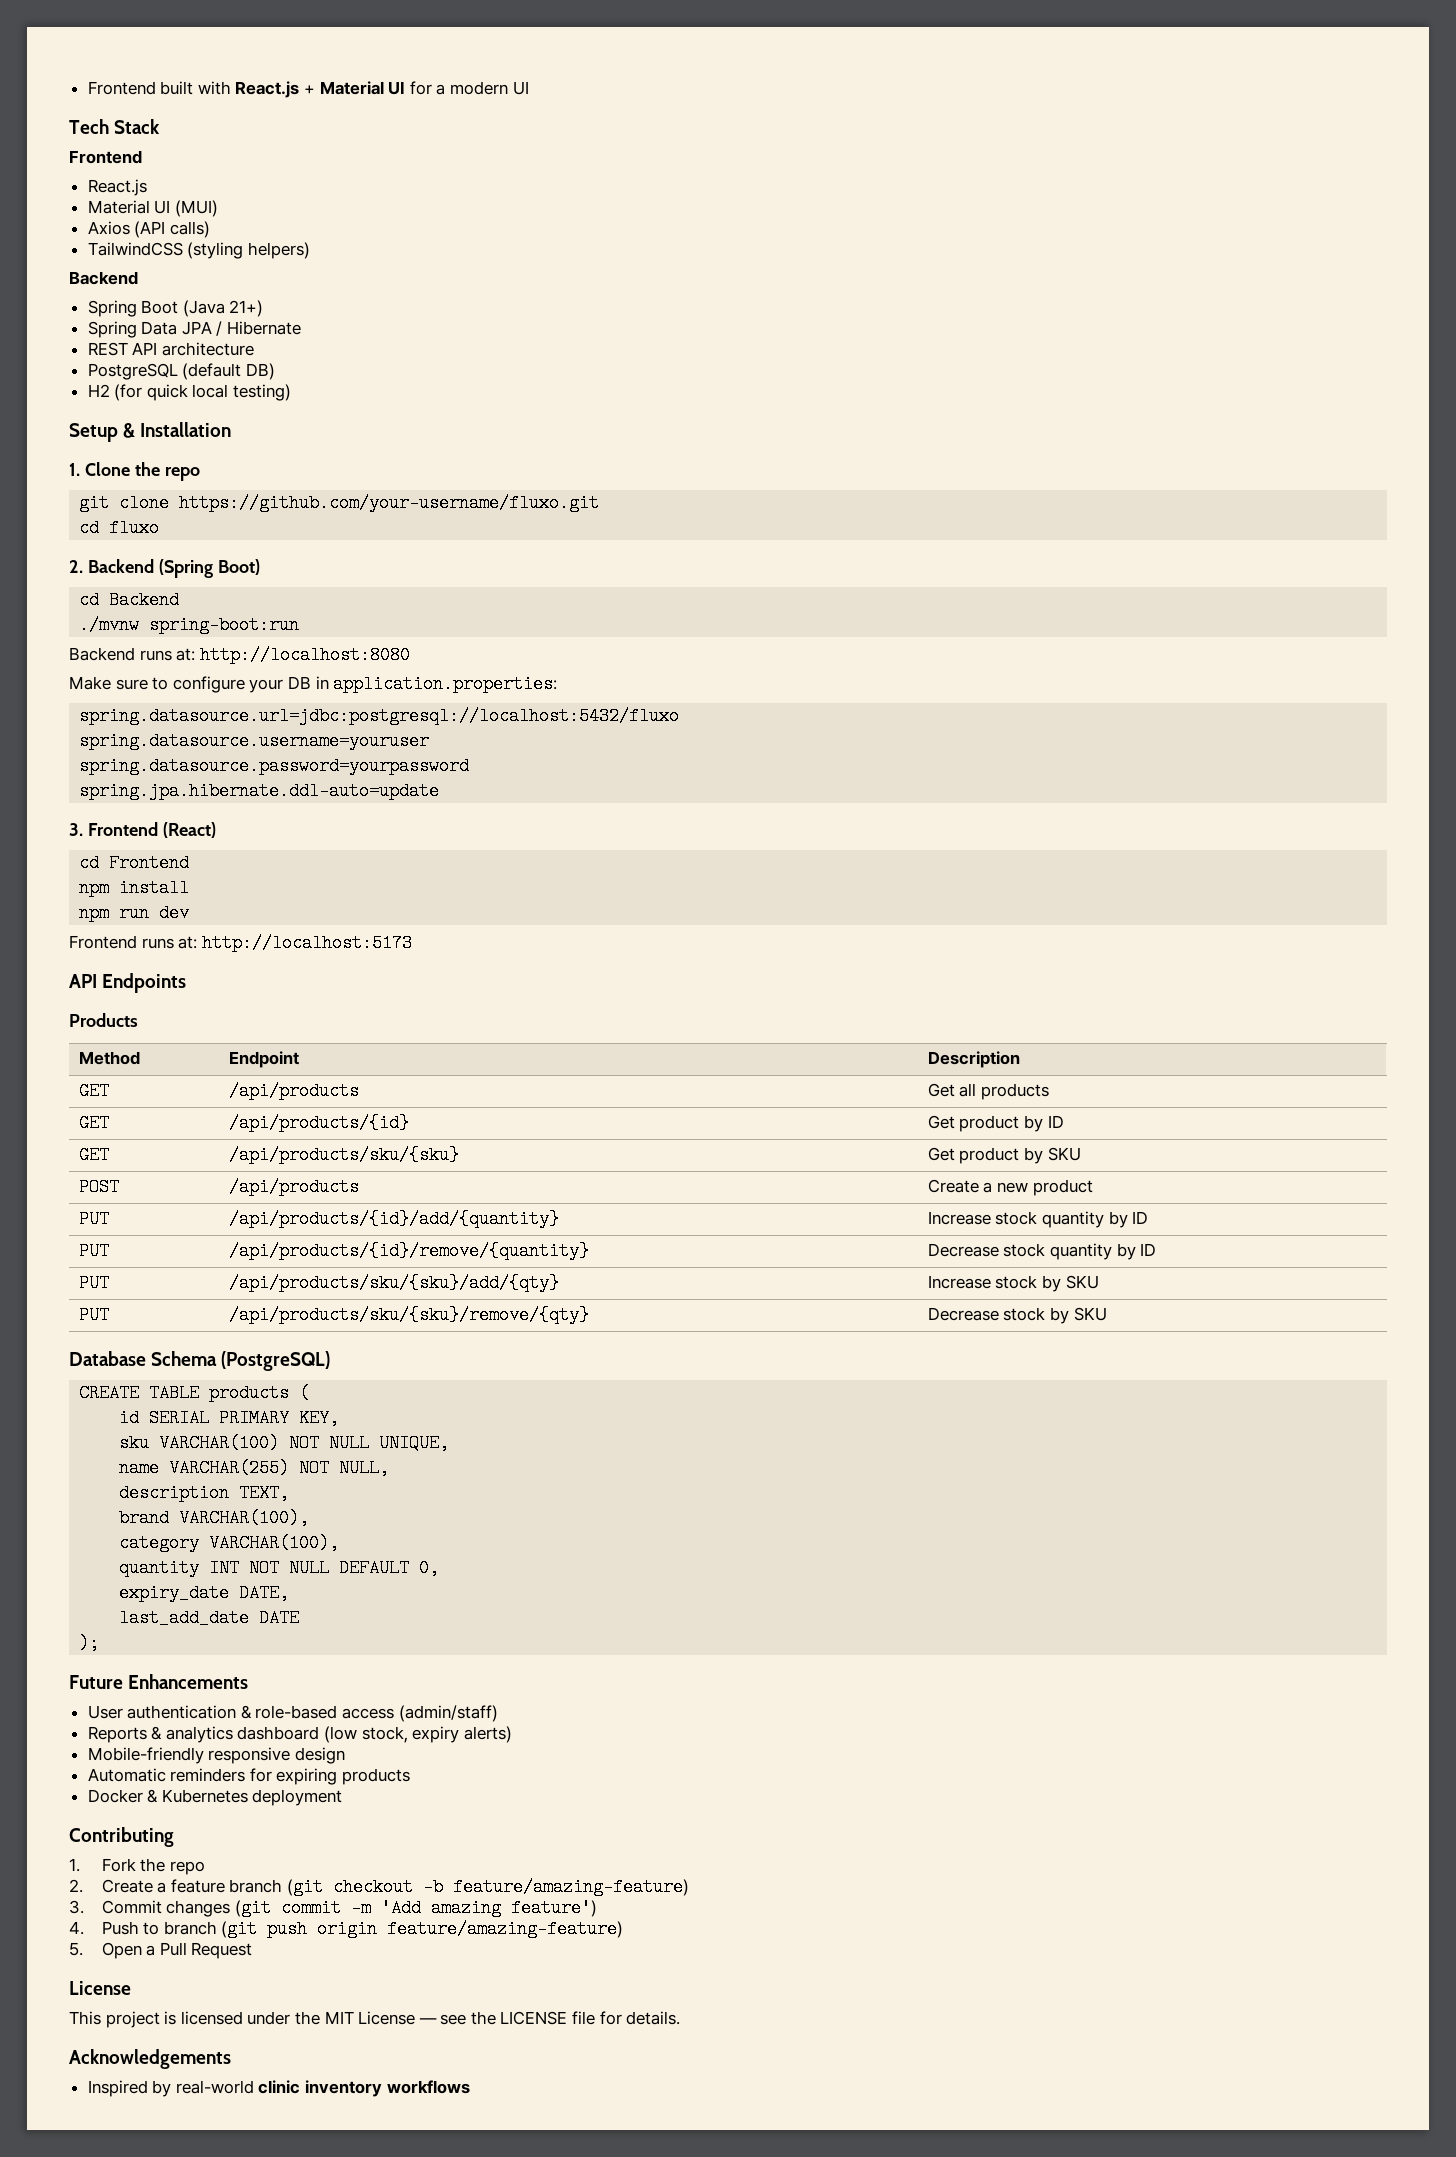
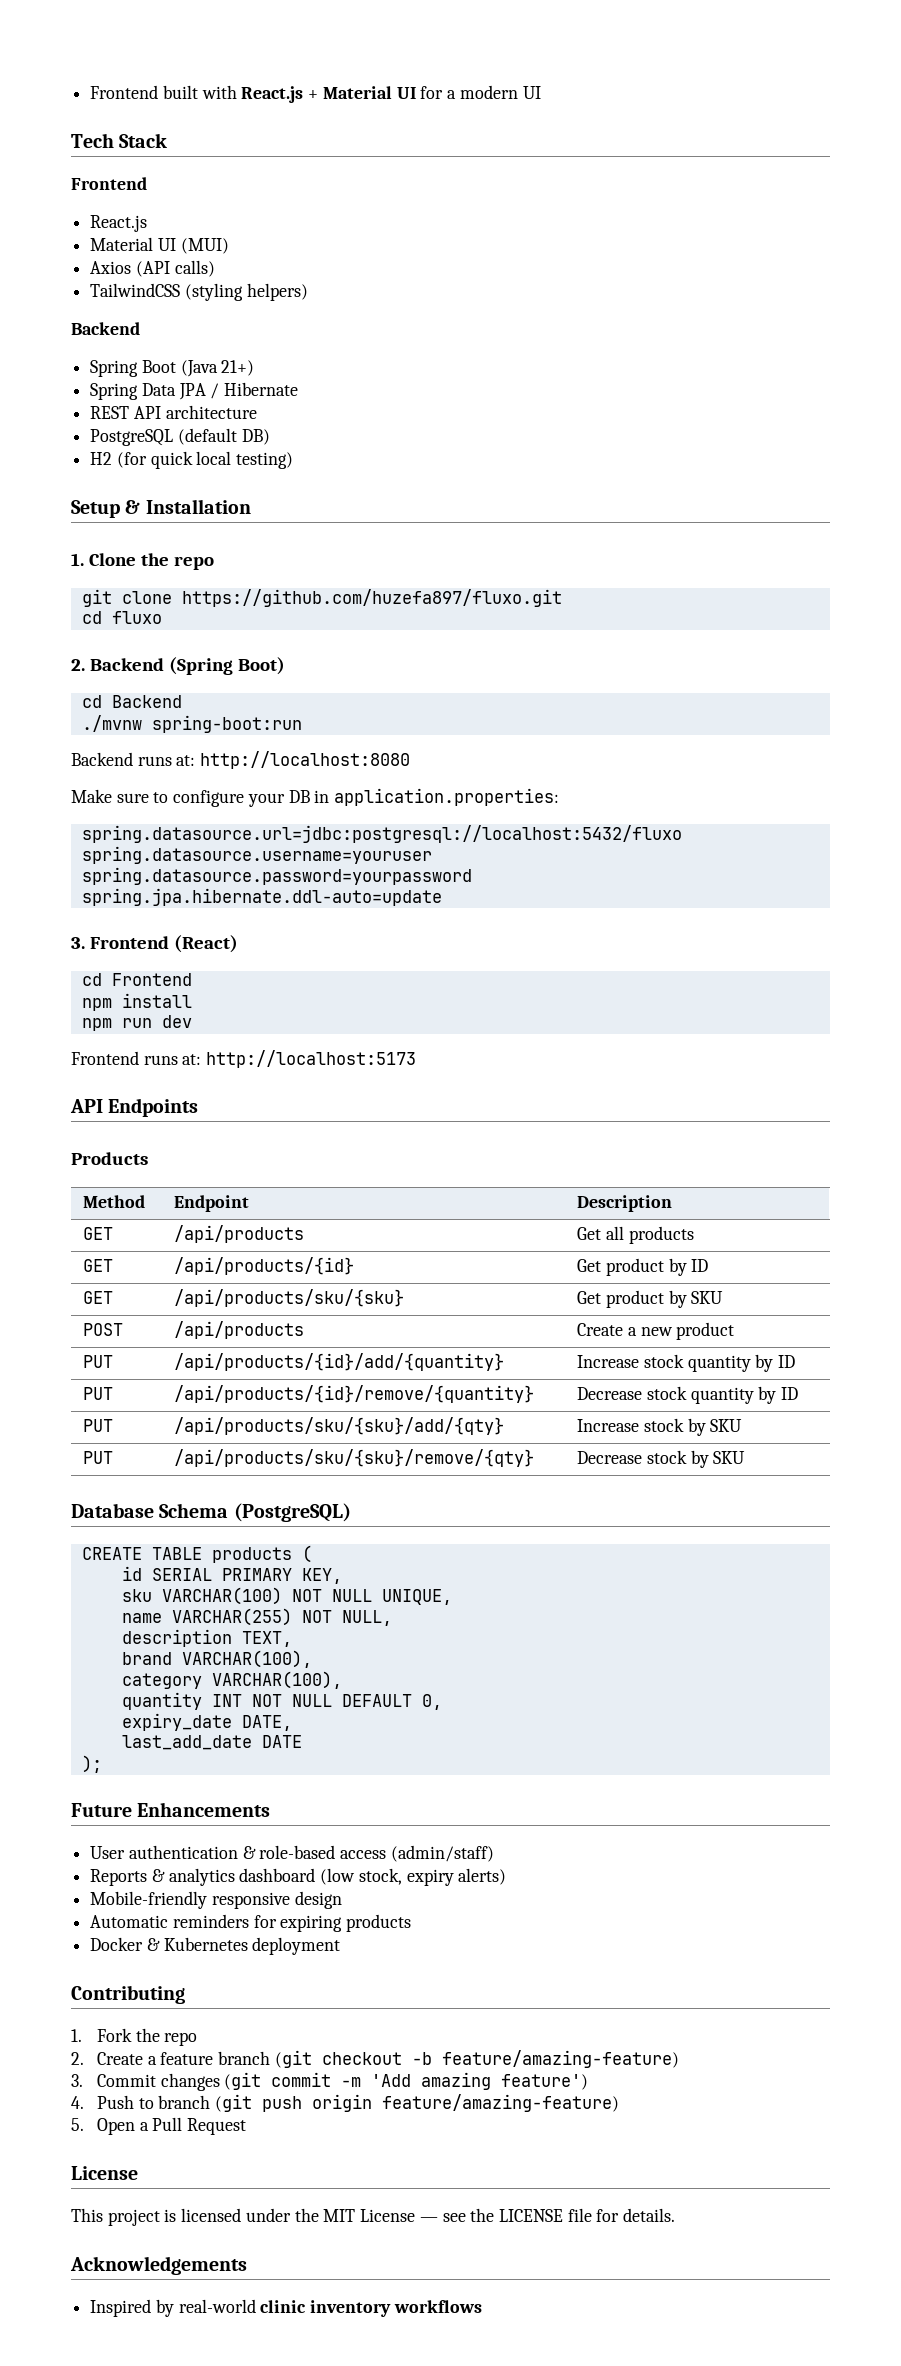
[179,494,600,512] https://github.com/your-username/fluxo.git -> [181,589,562,607] https://github.com/huzefa897/fluxo.git

